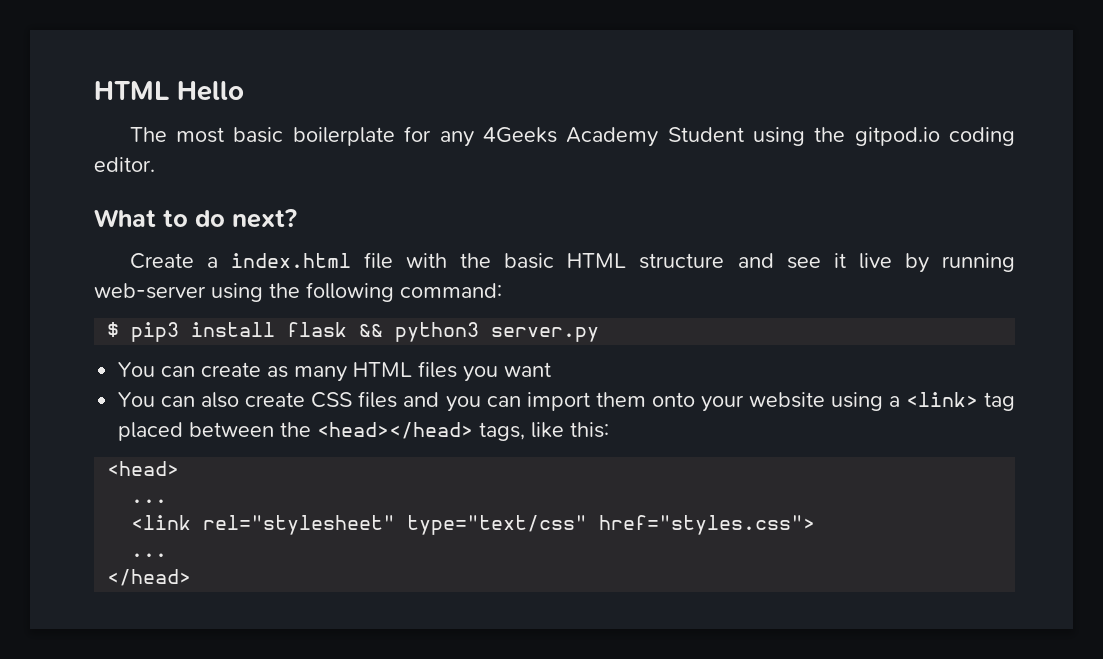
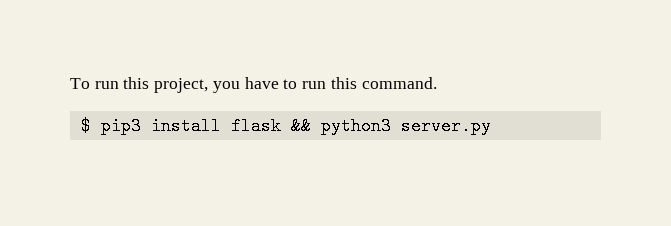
[94,81,244,101] [129,126,1015,147] [94,157,155,172] [94,208,297,228] [129,252,1015,273] [94,282,502,302] HTML Hello // The most basic boilerplate for any 4Geeks Academy Student using the gitpod.io coding editor. // What to do next? // Create a index.html file with the basic HTML structure and see it live by running web-server using the following command: -> [70,77,437,93] To run this project, you have to run this command.
[118,361,552,382] [118,391,1015,412] [118,422,610,441] [107,461,180,476] [131,499,168,503] [131,515,816,535] [131,553,168,557] [107,569,192,586] // You can create as many HTML files you want // You can also create CSS files and you can import them onto your website using a <link> tag placed between the <head></head> tags, like this: // <head> // ... // <link rel="stylesheet" type="text/css" href="styles.css"> // ... // </head> -> (491, 126) none

